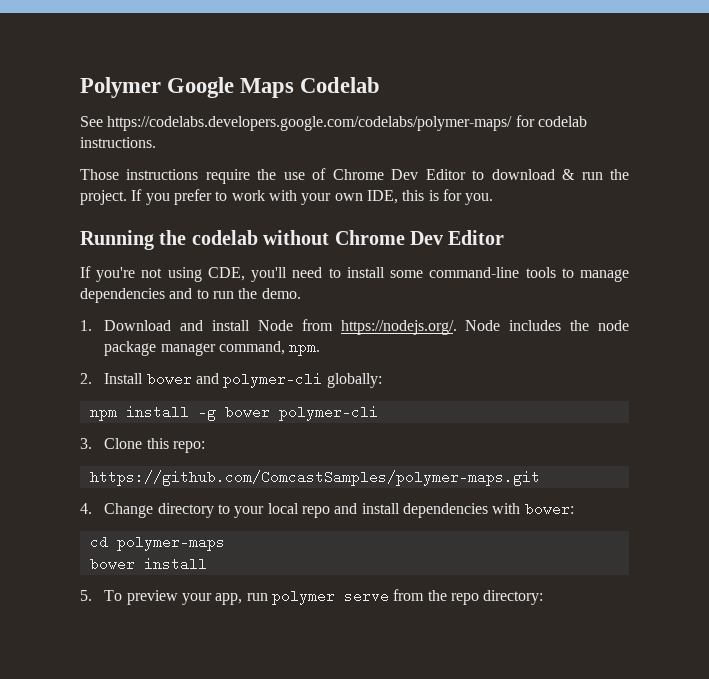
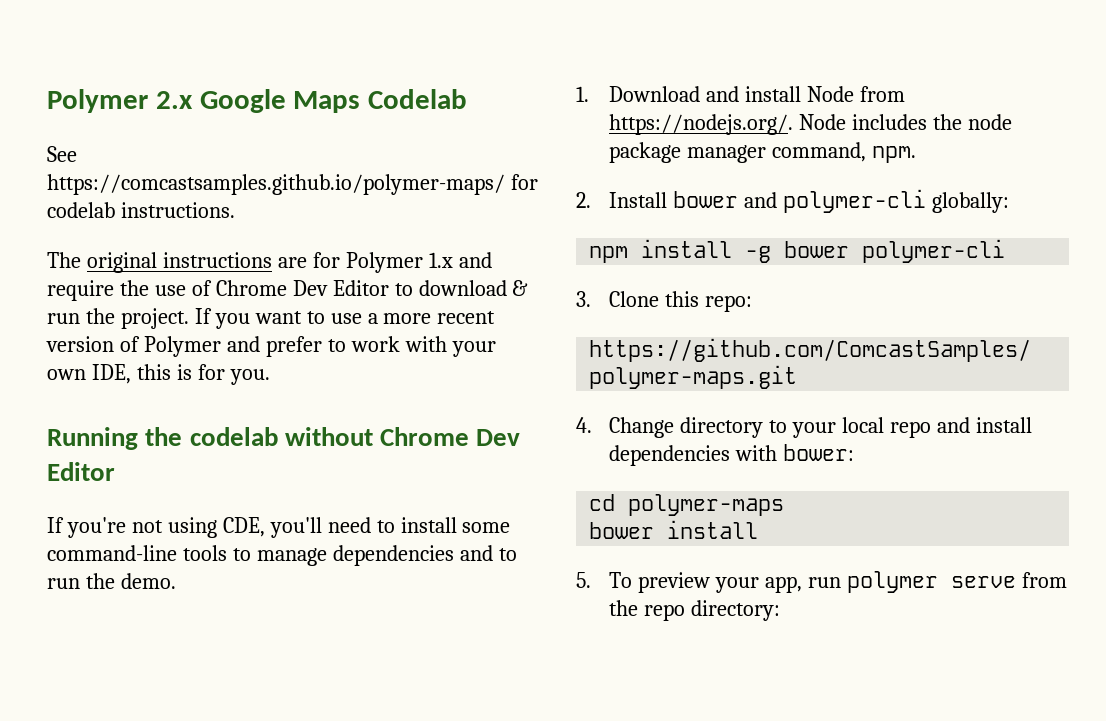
[80,77,161,98] Polymer -> [47,89,193,113] Polymer 2.x
[107,116,513,131] https://codelabs.developers.google.com/codelabs/polymer-maps/ -> [47,174,505,195] https://comcastsamples.github.io/polymer-maps/
[80,169,199,180] Those instructions -> [47,252,492,273] The original instructions are for Polymer 1.x and
(170, 199) none -> [254,311,496,324] [46,336,260,357] want to use a more recent version of Polymer and

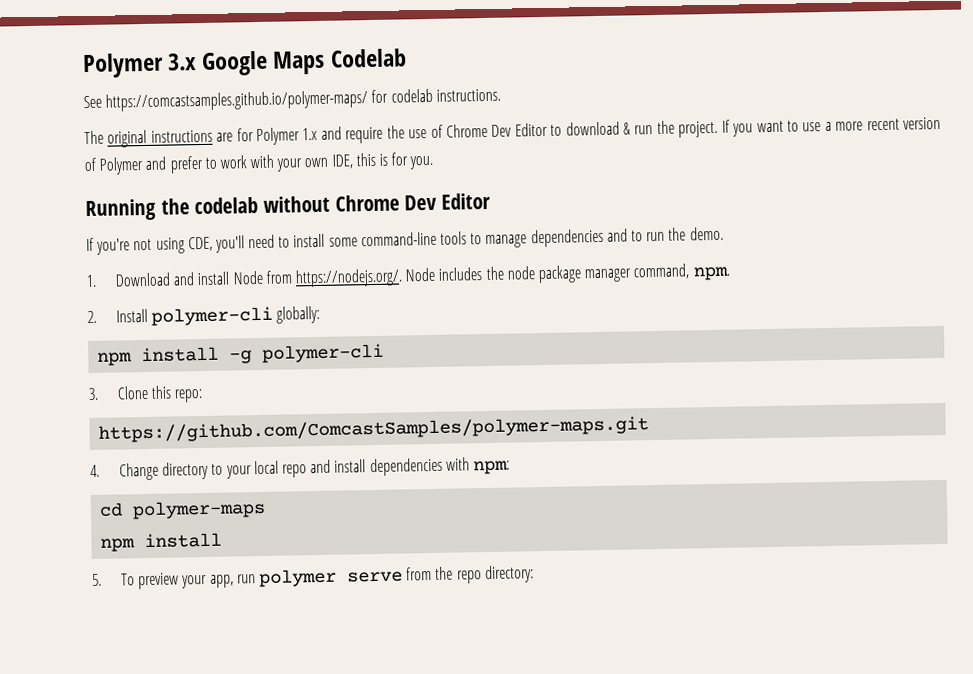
[47,89,193,113] Polymer 2.x -> [82,52,198,79] Polymer 3.x
[673,191,778,208] bower and -> (149, 315) none
[784,241,850,258] bower -> (253, 357) none
[783,444,855,461] bower: -> [472,460,510,475] npm:
[589,522,655,539] bower -> [100,538,136,552] npm

